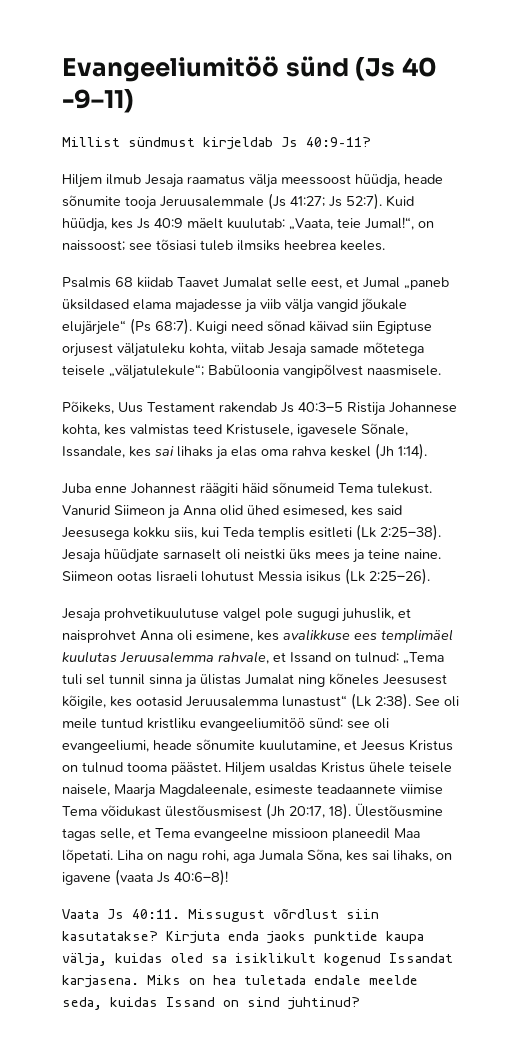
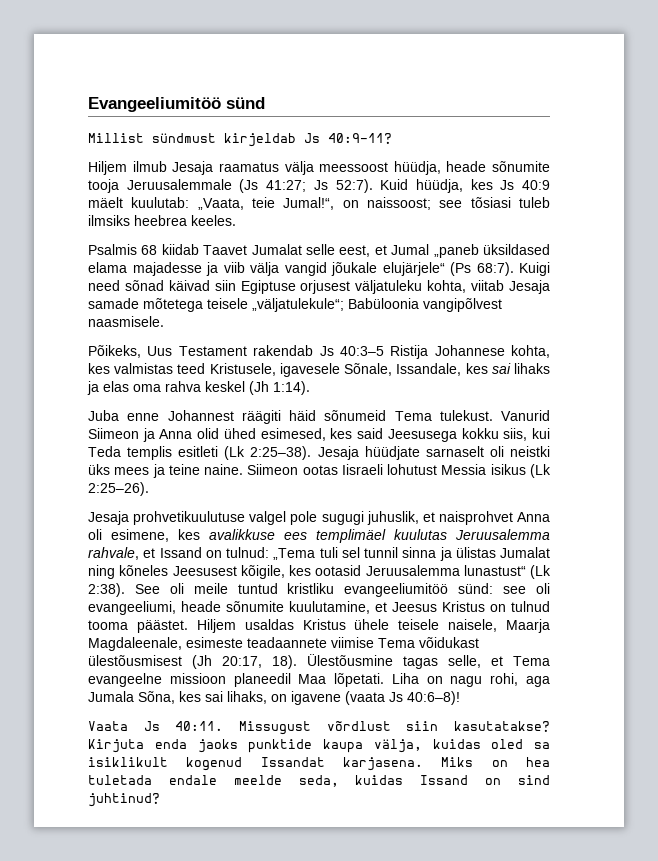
[355,56,437,81] [62,88,134,113] (Js 40 -9–11) -> (265, 103) none

